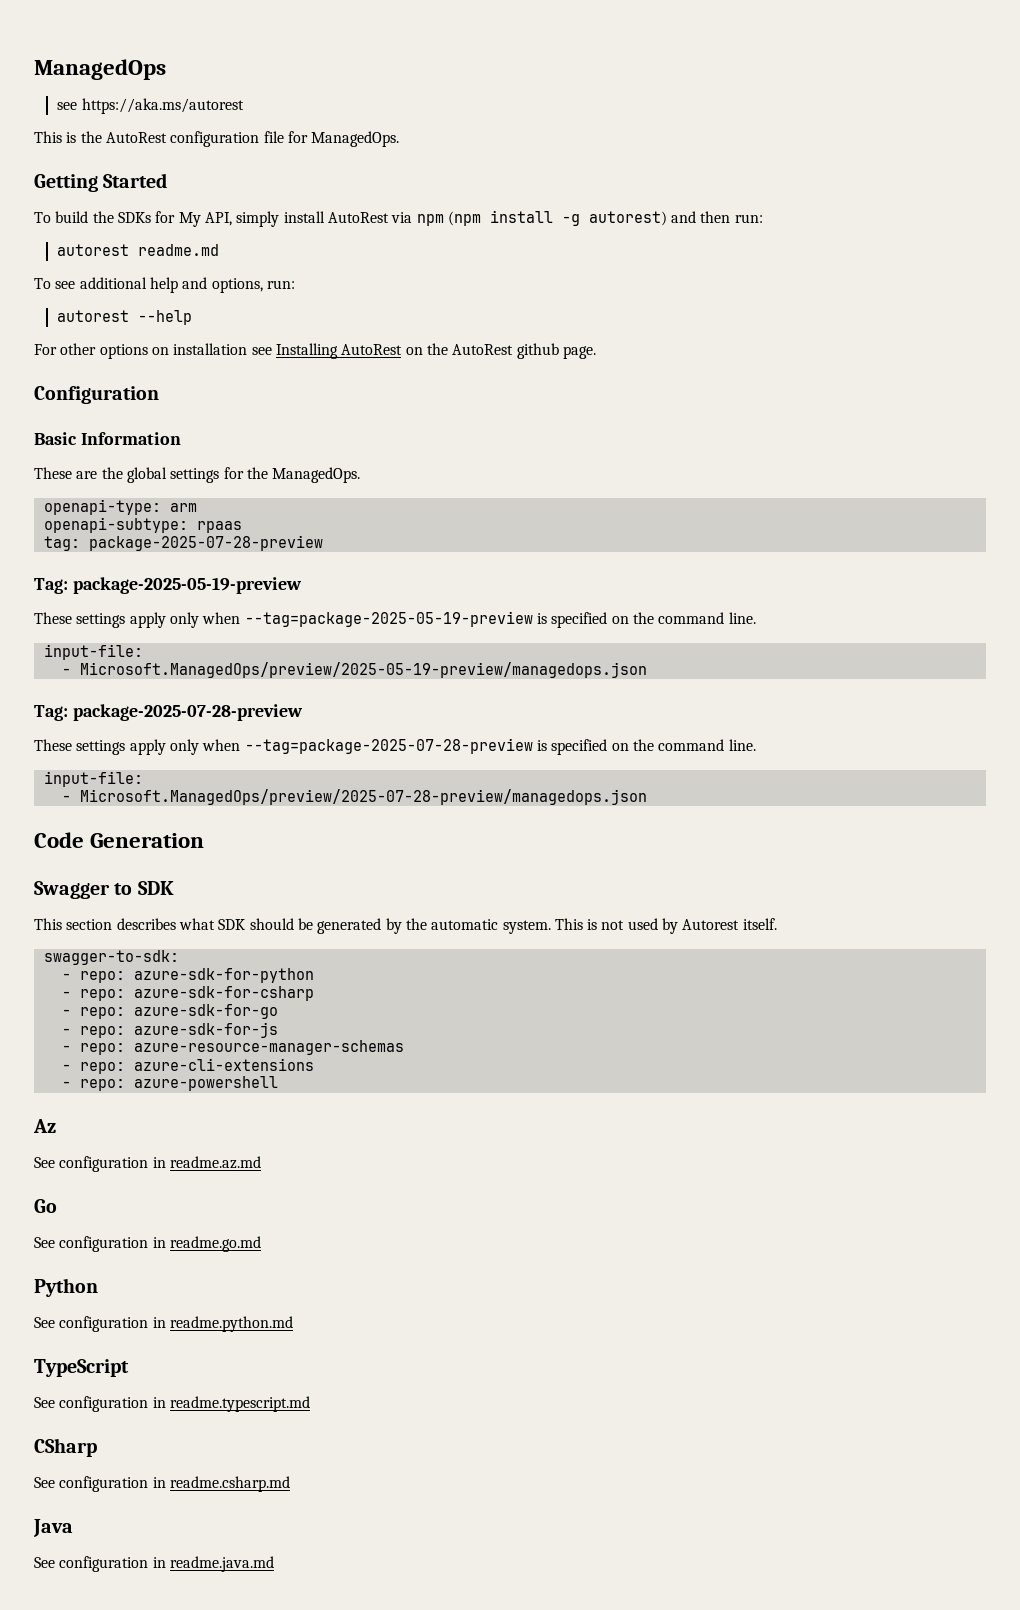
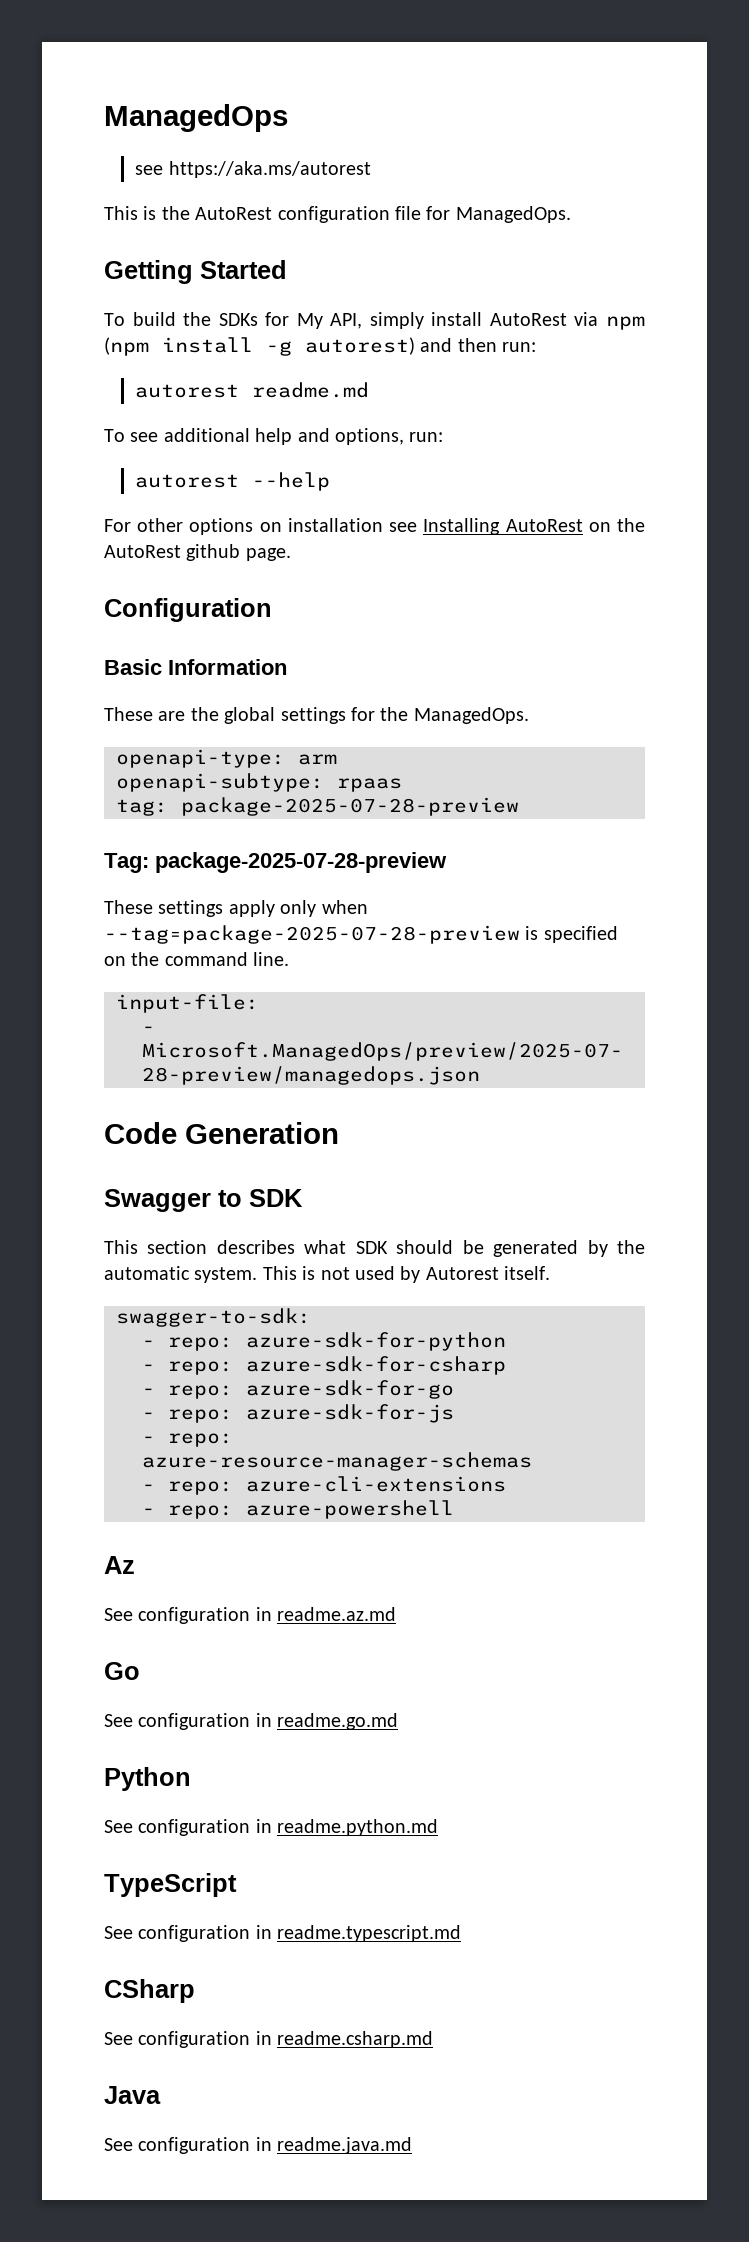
[34,577,302,594] [34,611,756,628] [43,644,143,660] [61,662,647,678] // Tag: package-2025-05-19-preview // These settings apply only when --tag=package-2025-05-19-preview is specified on the command line. // input-file: // - Microsoft.ManagedOps/preview/2025-05-19-preview/managedops.json -> (519, 806) none

